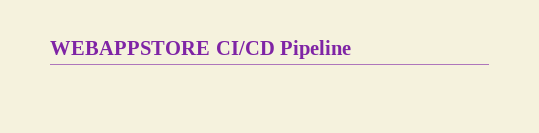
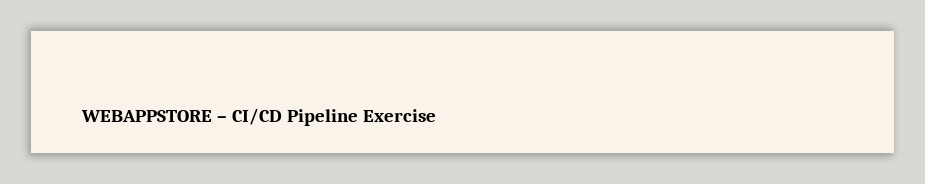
(210, 48) none -> [216,116,227,122] –
(352, 49) none -> [362,109,436,122] Exercise

